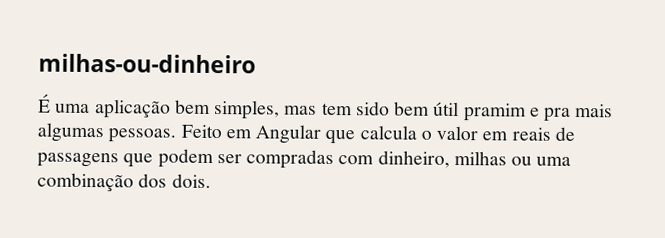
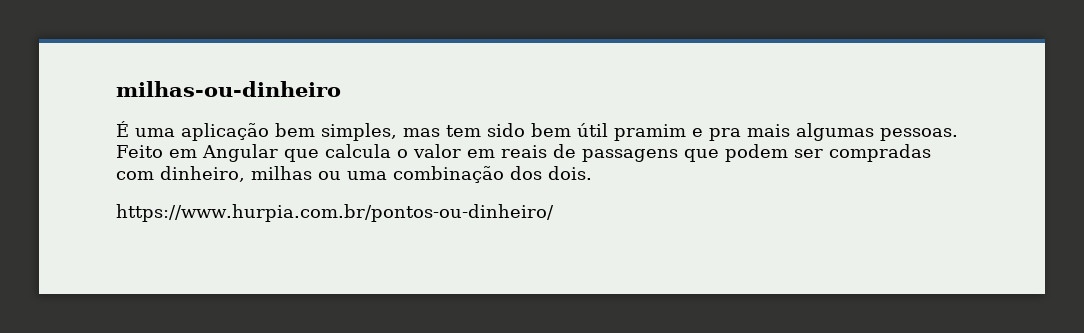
(211, 181) none -> [116,204,554,222] // https://www.hurpia.com.br/pontos-ou-dinheiro/

